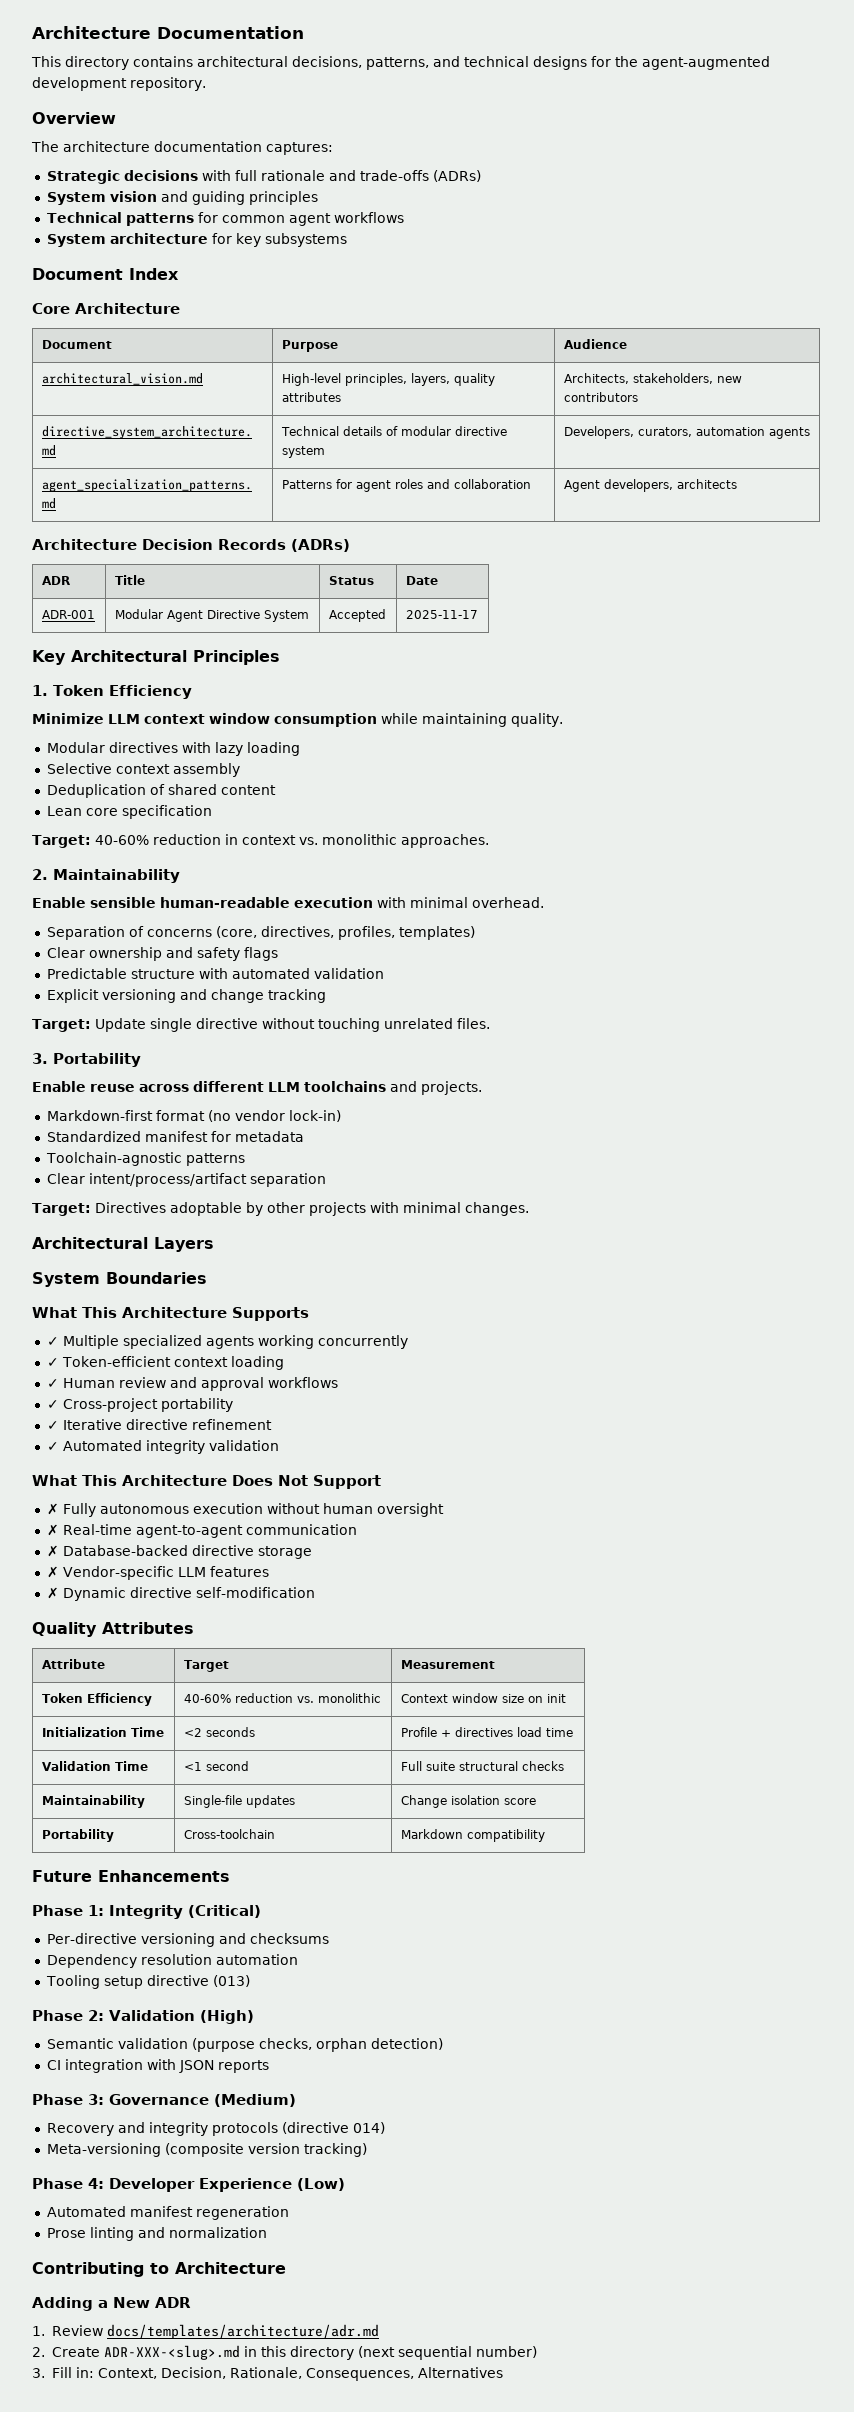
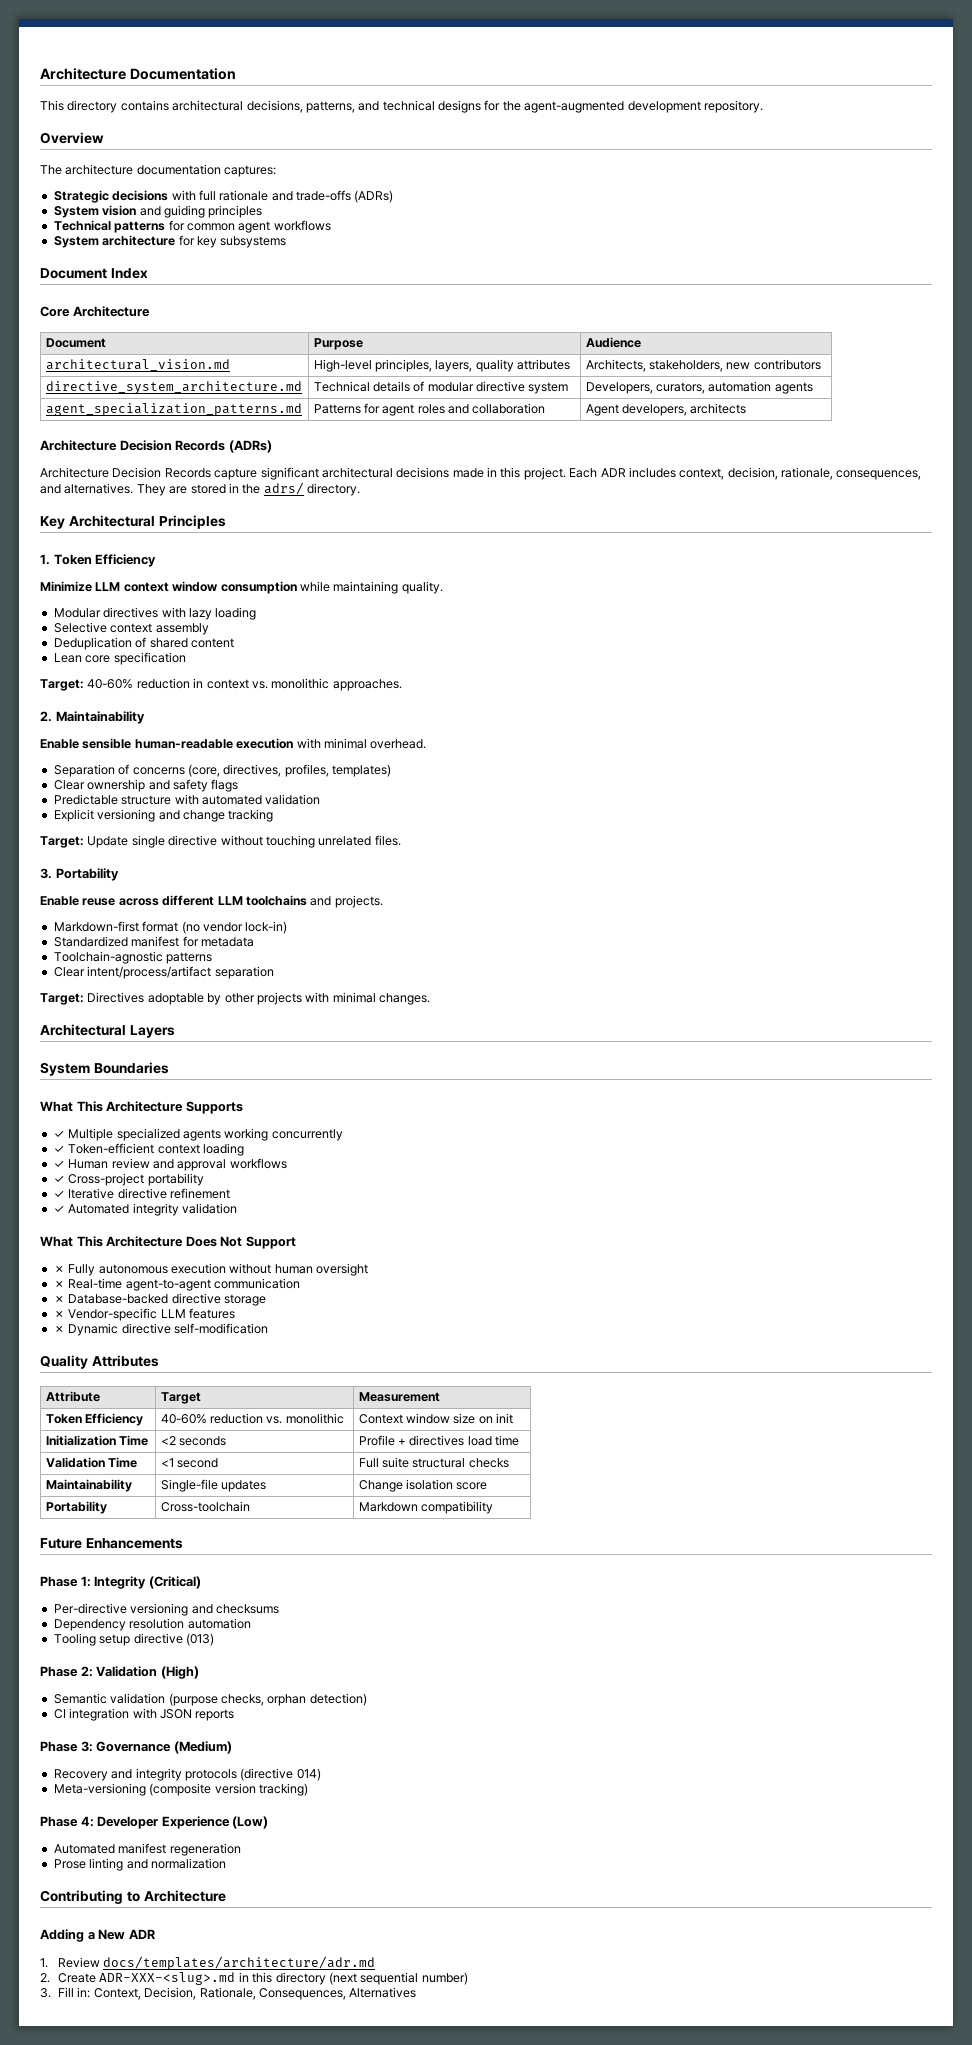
[41,576,70,585] [114,575,145,585] [328,576,374,585] [405,576,438,585] [41,610,95,619] [114,609,309,622] [328,609,386,622] [405,610,478,619] // ADR | Title | Status | Date // ADR-001 | Modular Agent Directive System | Accepted | 2025-11-17 -> [40,467,922,480] [40,482,360,496] // Architecture Decision Records capture significant architectural decisions made in this project. Each ADR includes context, decision, rationale, consequences, and alternatives. They are stored in the adrs/ directory.

